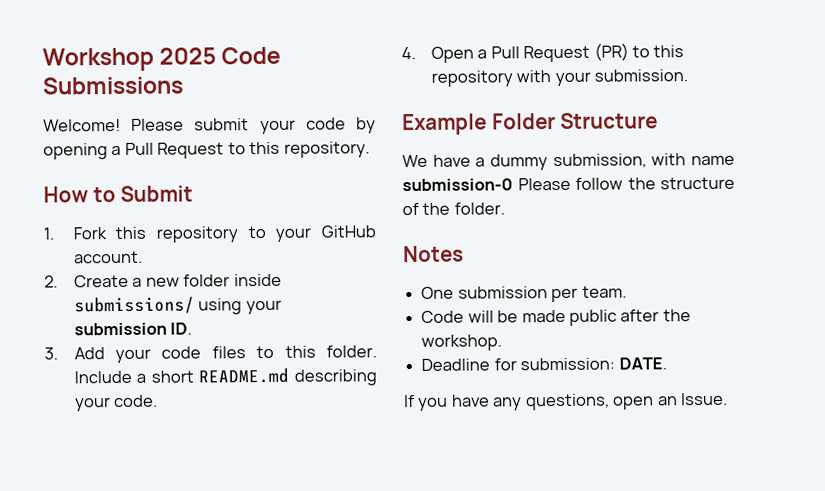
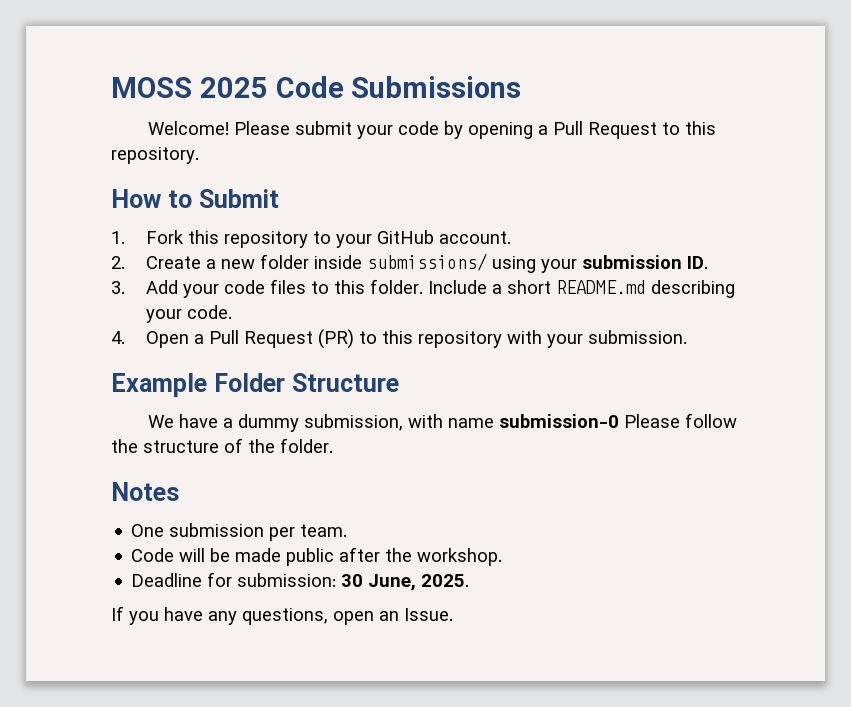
[42,47,154,72] Workshop -> [111,77,192,98] MOSS
[618,357,667,370] DATE. -> [341,574,470,591] 30 June, 2025.

